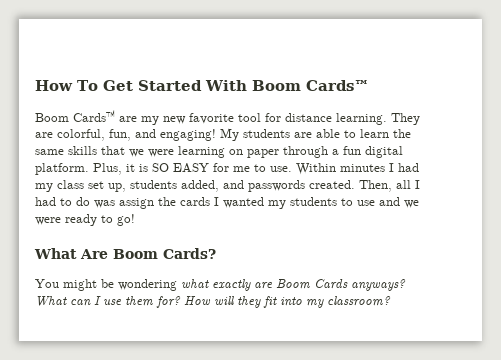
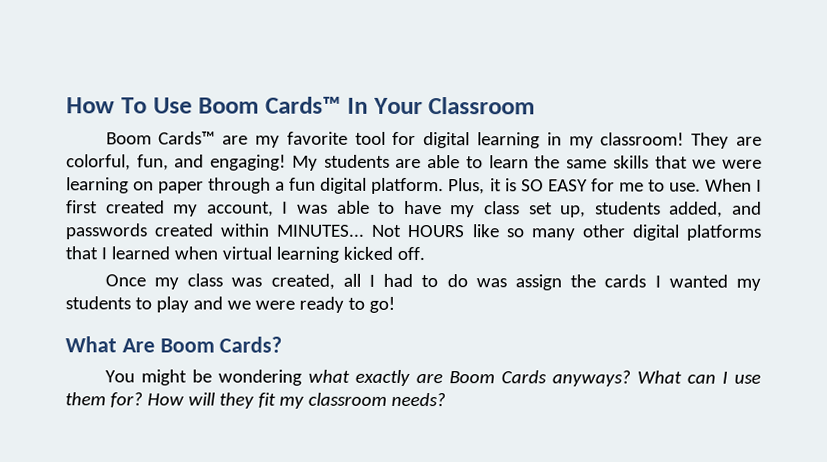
[102,80,369,91] Get Started With Boom Cards™ -> [152,96,536,115] Use Boom Cards™ In Your Classroom
[163,116,186,124] new -> (281, 141) none
[285,113,387,125] distance learning. -> [423,132,685,149] digital learning in my classroom!
[296,163,419,175] Within minutes I had -> [704,178,762,192] [66,200,442,217] When I first created my account, I was able to have
[309,180,392,192] created. Then, -> [154,223,763,241] [65,246,425,263] [104,273,335,290] created within MINUTES... Not HOURS like so many other digital platforms that I learned when virtual learning kicked off. // Once my class was created,
[357,200,375,206] use -> [155,296,189,313] play
[280,296,391,308] into my classroom? -> [278,392,446,409] my classroom needs?

